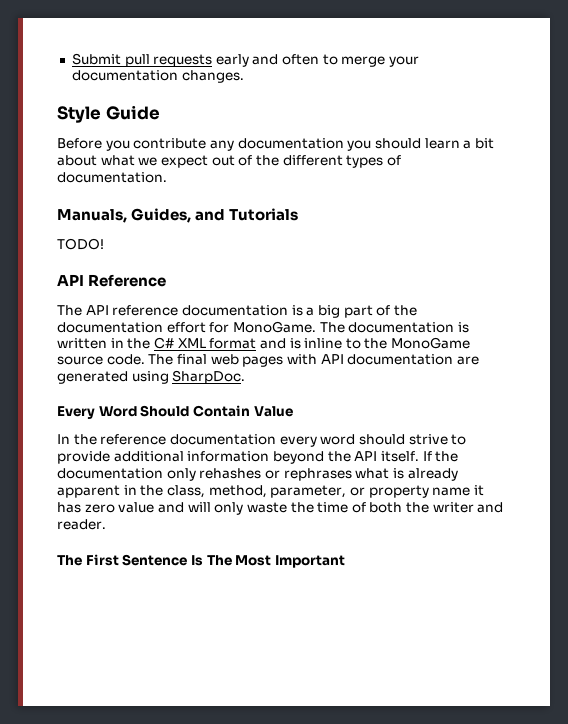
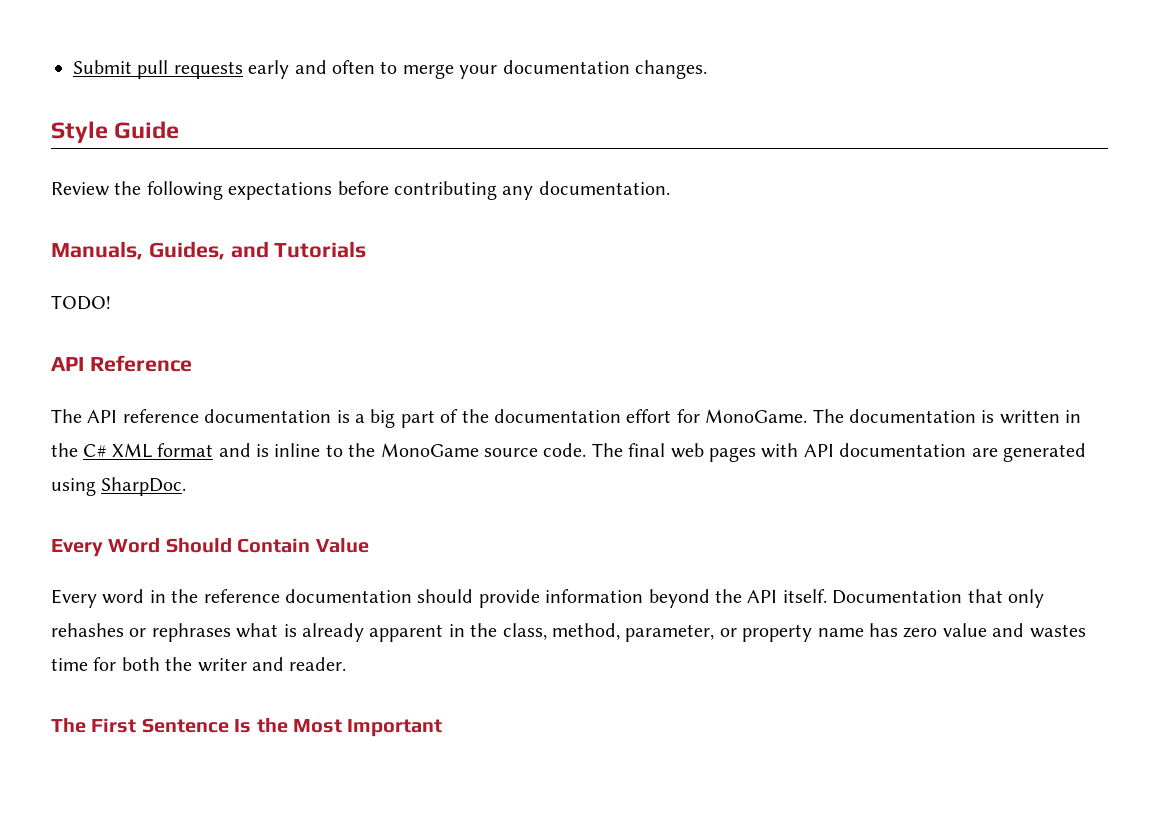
[57,138,494,151] [57,155,401,168] Before you contribute any documentation you should learn a bit about what we expect out of the different types of -> [51,181,534,200] Review the following expectations before contributing any
[57,434,467,447] [57,451,184,464] In the reference documentation every word should strive to provide additional -> [51,589,540,608] Every word in the reference documentation should provide
[422,451,459,462] [57,468,163,479] If the documentation -> [832,589,1003,604] Documentation that
[473,485,484,496] it -> (864, 632) none
[187,502,366,515] will only waste the time of -> [1029,624,1086,638] [51,657,117,671] wastes time for
[206,555,232,566] The -> [256,718,288,733] the

